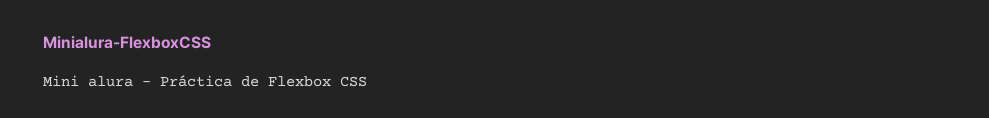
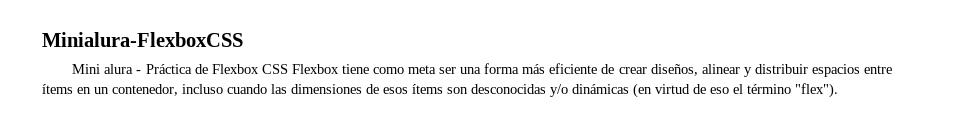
(367, 81) none -> [291,63,893,77] [42,83,838,98] Flexbox tiene como meta ser una forma más eficiente de crear diseños, alinear y distribuir espacios entre ítems en un contenedor, incluso cuando las dimensiones de esos ítems son desconocidas y/o dinámicas (en virtud de eso el término "flex").

